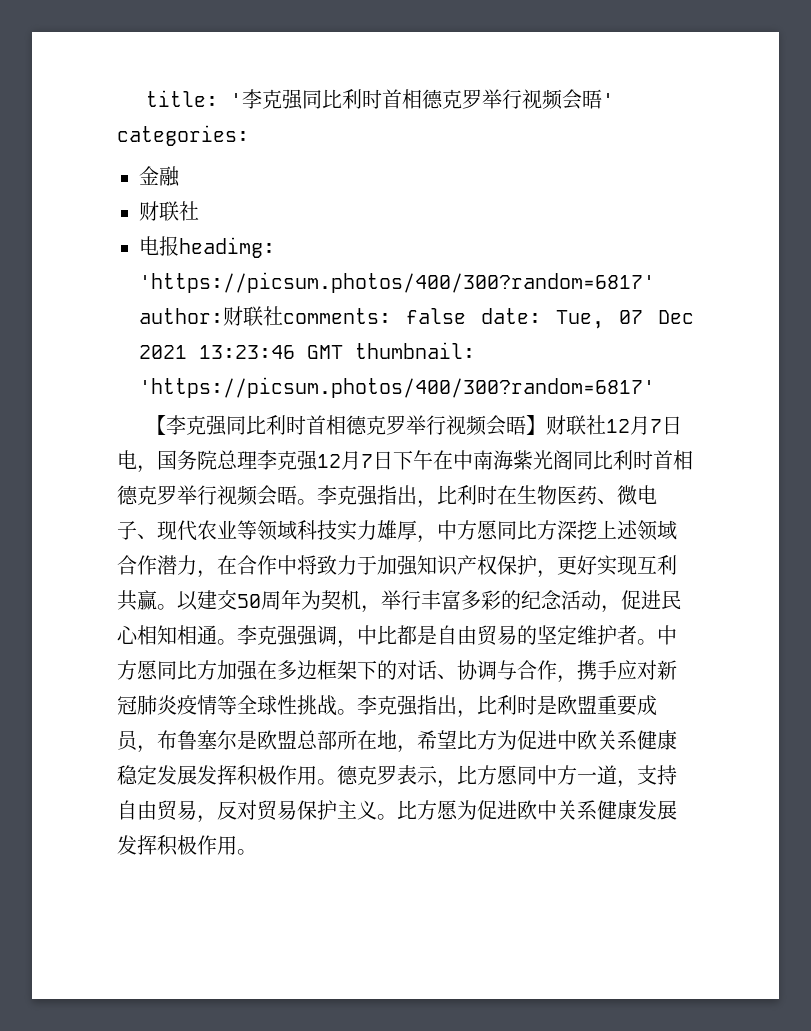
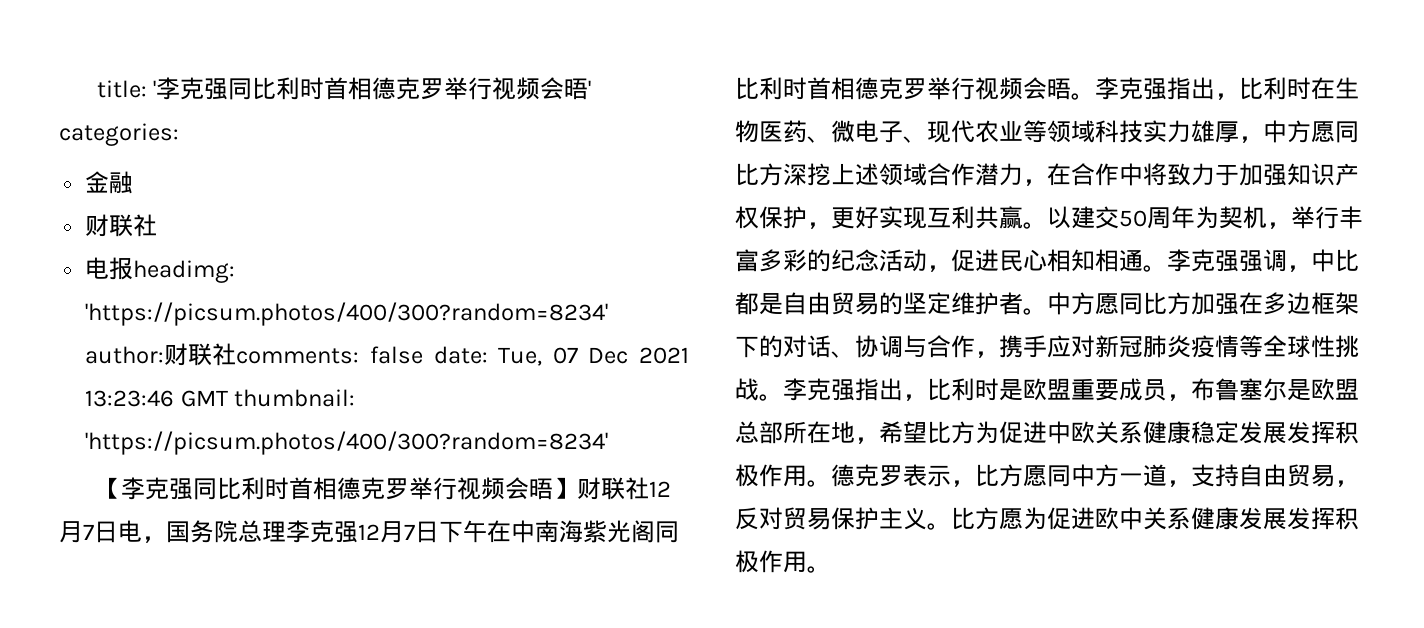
[139,272,655,293] 'https://picsum.photos/400/300?random=6817' -> [85,302,609,326] 'https://picsum.photos/400/300?random=8234'
[139,377,655,398] 'https://picsum.photos/400/300?random=6817' -> [85,431,609,455] 'https://picsum.photos/400/300?random=8234'

